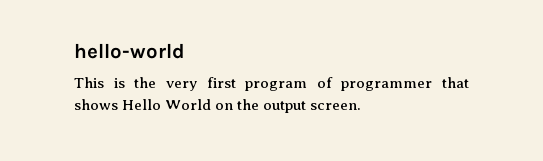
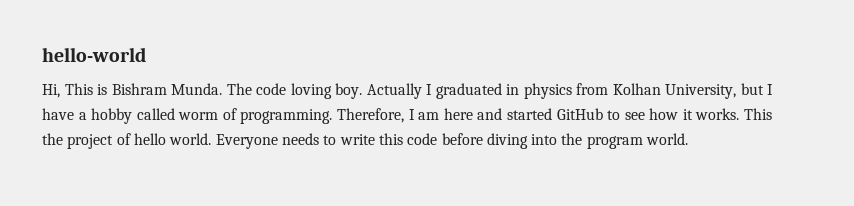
(185, 51) none -> [42,84,60,98] Hi,
[134,77,469,91] [74,99,362,113] the very first program of programmer that shows Hello World on the output screen. -> [111,83,773,99] [42,108,772,124] [42,133,689,149] Bishram Munda. The code loving boy. Actually I graduated in physics from Kolhan University, but I have a hobby called worm of programming. Therefore, I am here and started GitHub to see how it works. This the project of hello world. Everyone needs to write this code before diving into the program world.

